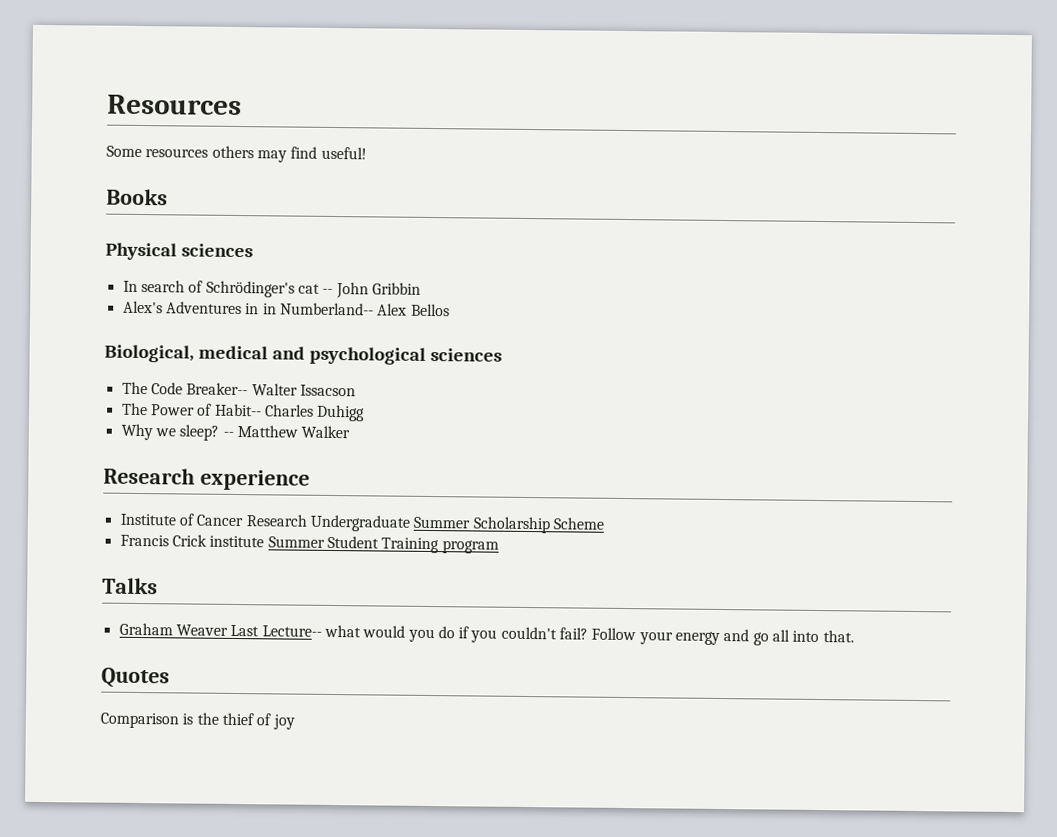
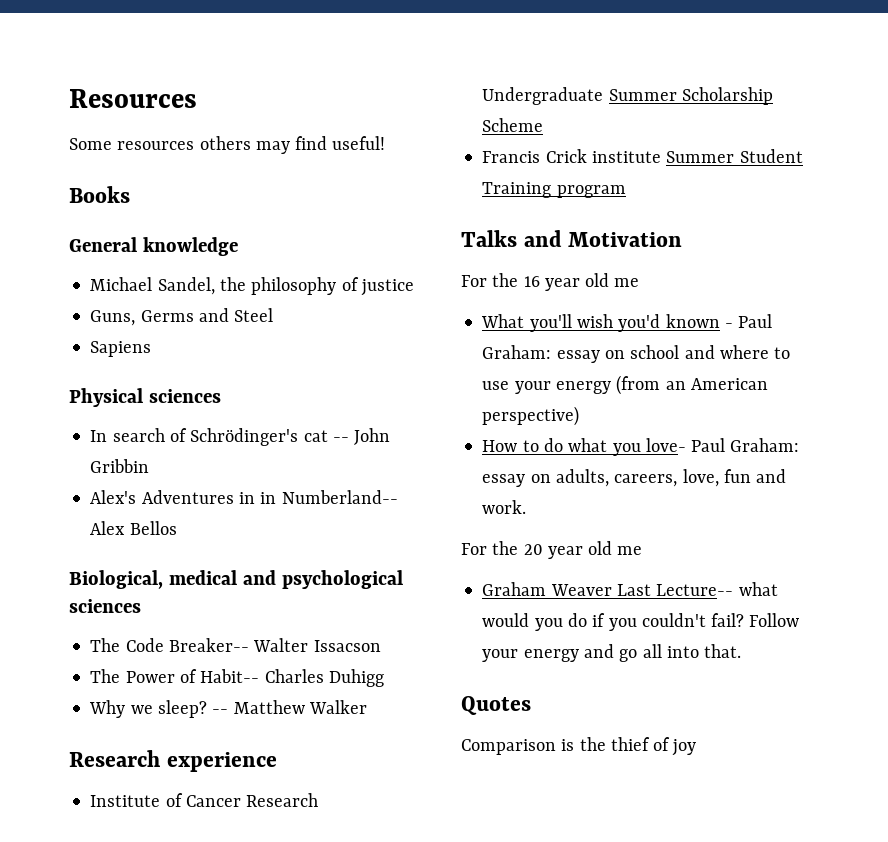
(168, 197) none -> [69,237,238,256] [90,277,414,296] [90,308,274,326] [90,341,152,357] // General knowledge // Michael Sandel, the philosophy of justice // Guns, Germs and Steel // Sapiens
(158, 586) none -> [523,230,683,247] [461,273,640,291] [481,314,773,332] [482,345,791,363] [482,375,768,395] [482,406,580,426] [482,438,800,456] [482,469,787,487] [482,500,527,514] [461,541,643,559] and Motivation // For the 16 year old me // What you'll wish you'd known - Paul Graham: essay on school and where to use your energy (from an American perspective) // How to do what you love- Paul Graham: essay on adults, careers, love, fun and work. // For the 20 year old me

